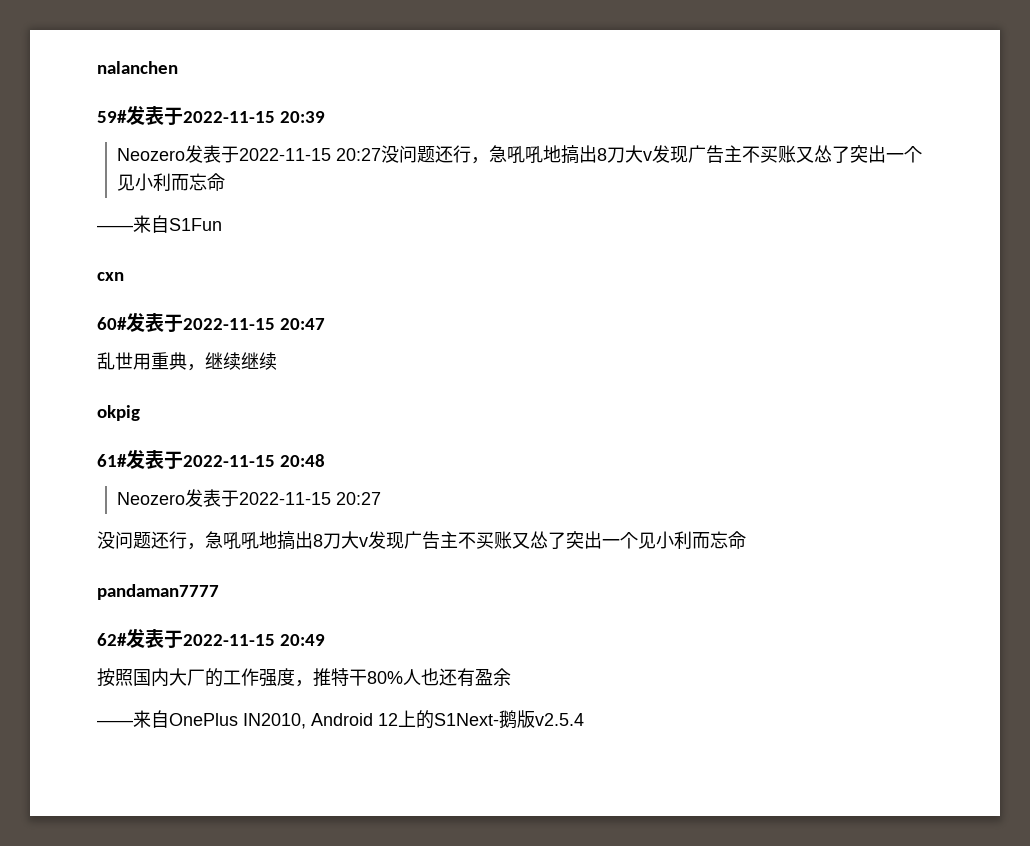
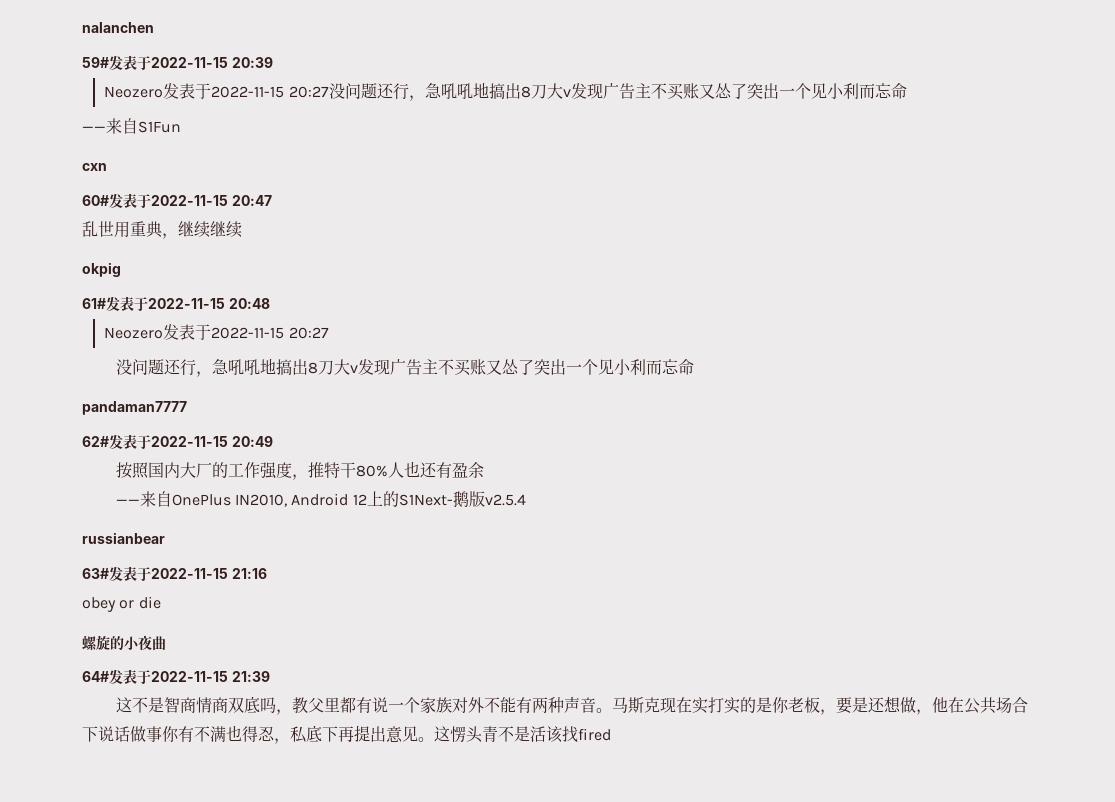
(584, 719) none -> [82,532,165,544] [82,566,267,582] [82,596,161,612] [82,635,166,651] [82,669,270,685] [115,696,1028,715] [82,725,611,744] // russianbear // 63#发表于2022-11-15 21:16 // obey or die // 螺旋的小夜曲 // 64#发表于2022-11-15 21:39 // 这不是智商情商双底吗，教父里都有说一个家族对外不能有两种声音。马斯克现在实打实的是你老板，要是还想做，他在公共场合下说话做事你有不满也得忍，私底下再提出意见。这愣头青不是活该找fired

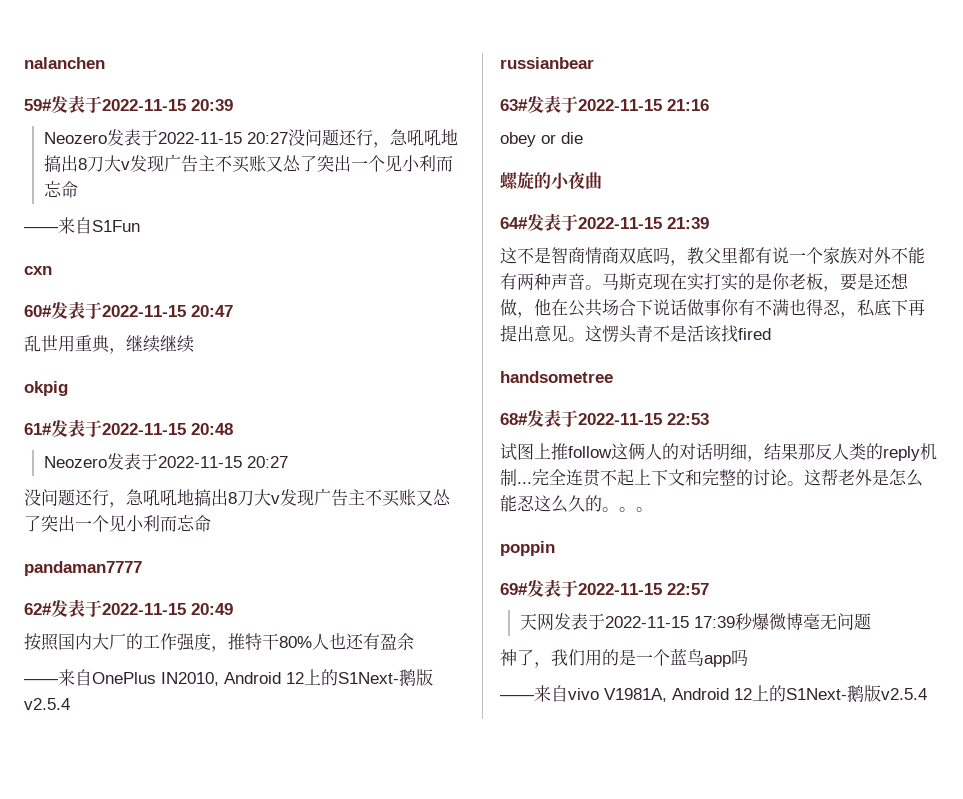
(611, 734) none -> [500,371,613,383] [500,409,709,427] [500,443,937,462] [500,469,923,487] [500,495,653,513] [500,541,555,556] [500,579,709,597] [519,613,871,631] [500,648,748,668] [500,685,927,702] // handsometree // 68#发表于2022-11-15 22:53 // 试图上推follow这俩人的对话明细，结果那反人类的reply机制...完全连贯不起上下文和完整的讨论。这帮老外是怎么能忍这么久的。。。 // poppin // 69#发表于2022-11-15 22:57 // 天网发表于2022-11-15 17:39秒爆微博毫无问题 // 神了，我们用的是一个蓝鸟app吗 // ——来自vivo V1981A, Android 12上的S1Next-鹅版v2.5.4

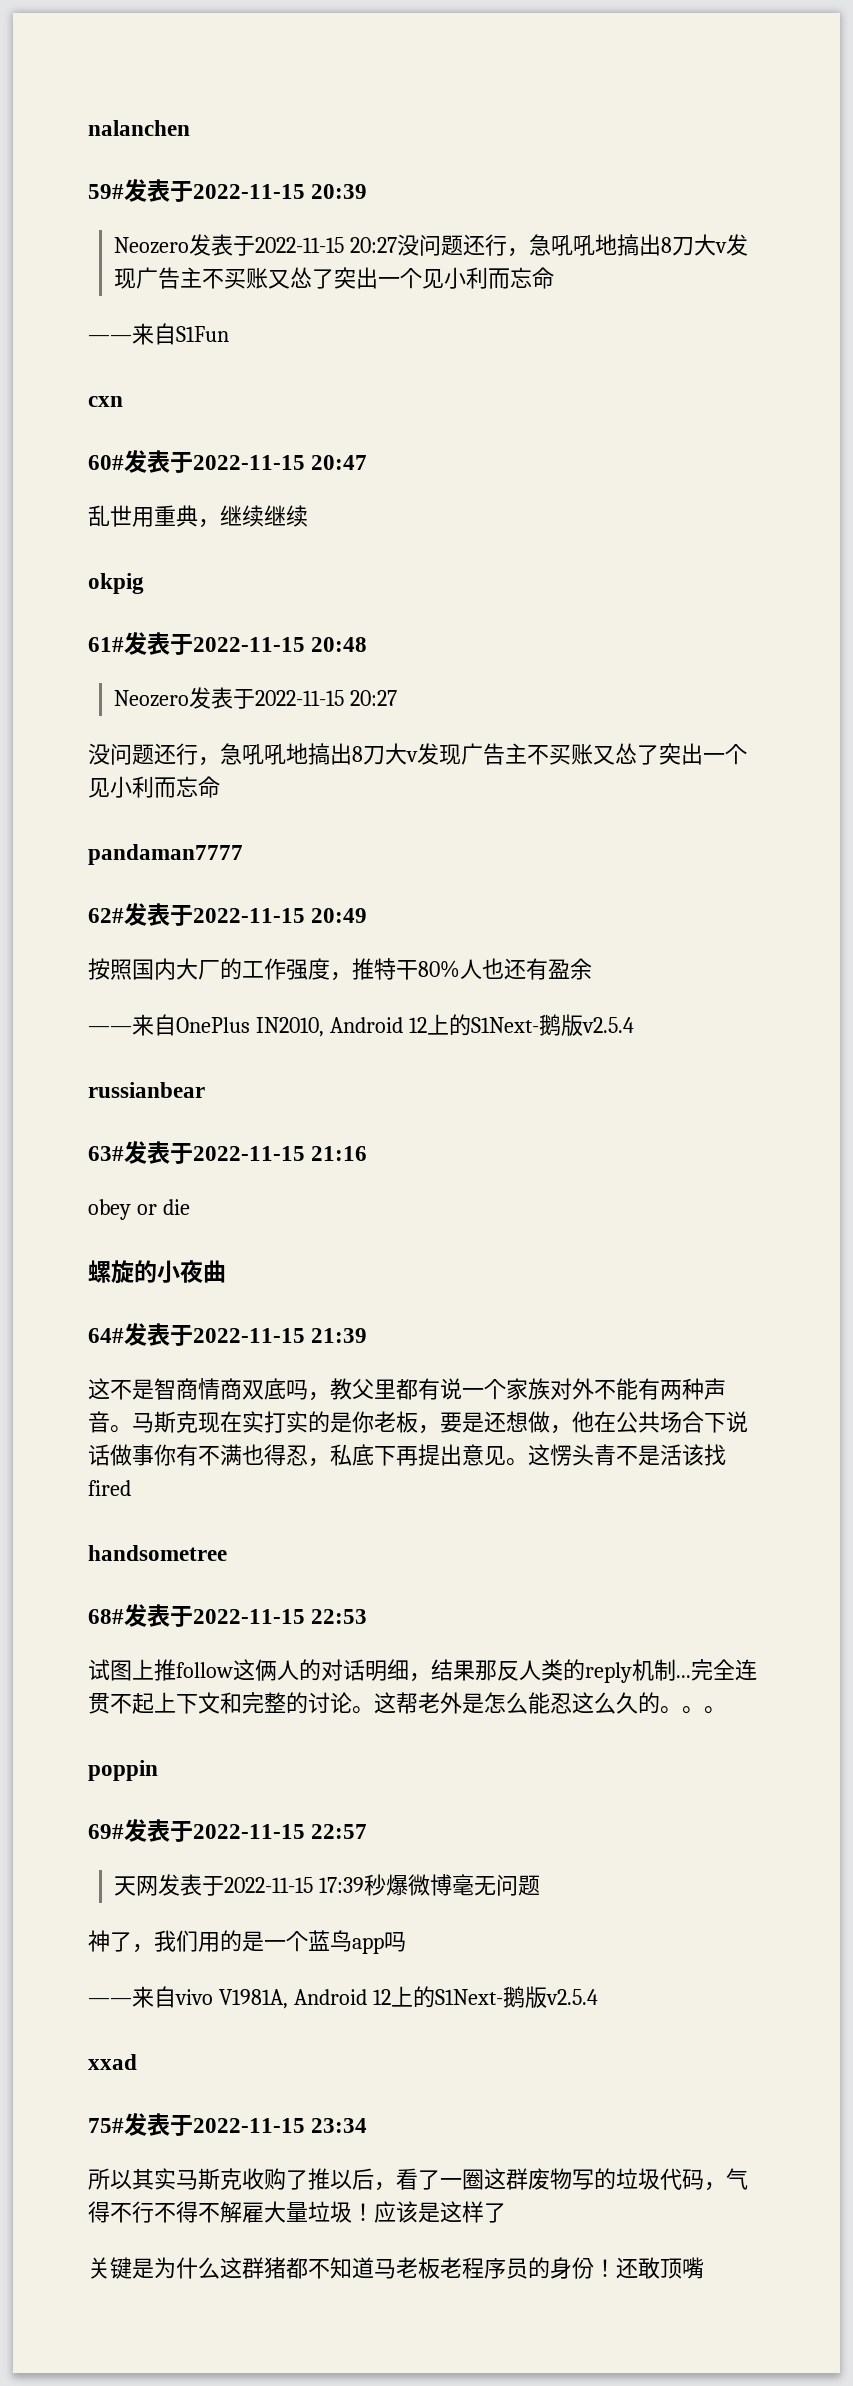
(927, 694) none -> [88,2054,137,2070] [88,2113,368,2136] [88,2168,748,2191] [88,2201,506,2223] [88,2257,704,2279] // xxad // 75#发表于2022-11-15 23:34 // 所以其实马斯克收购了推以后，看了一圈这群废物写的垃圾代码，气得不行不得不解雇大量垃圾！应该是这样了 // 关键是为什么这群猪都不知道马老板老程序员的身份！还敢顶嘴

